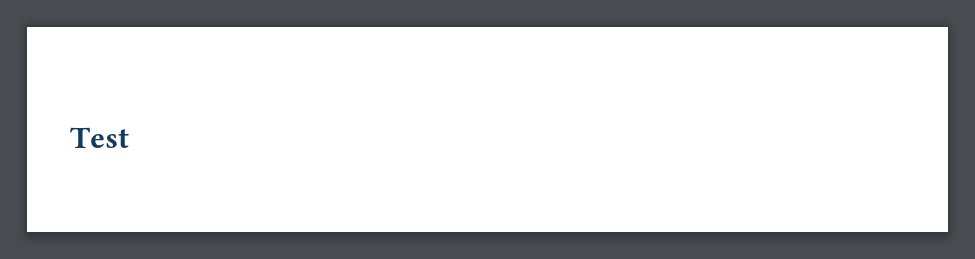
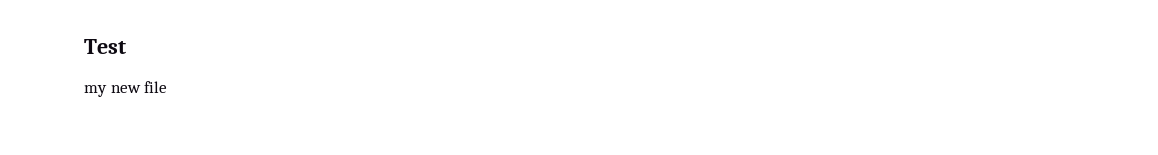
(129, 137) none -> [84,81,168,97] // my new file

